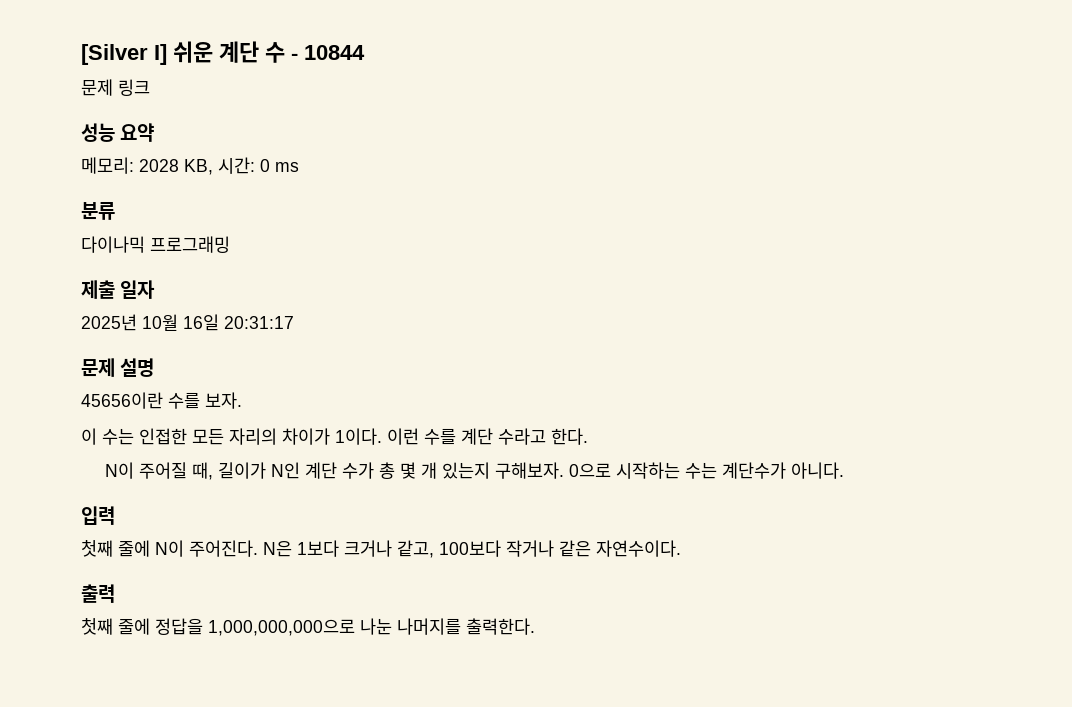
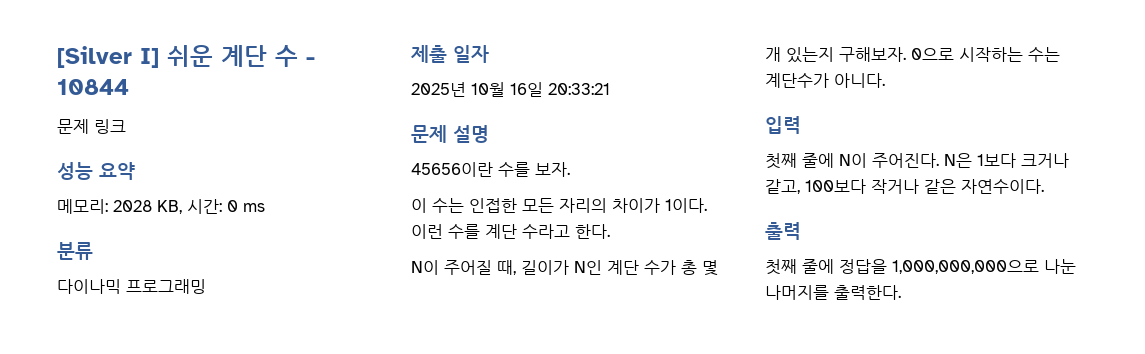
[224,316,294,329] 20:31:17 -> [548,83,610,95] 20:33:21

